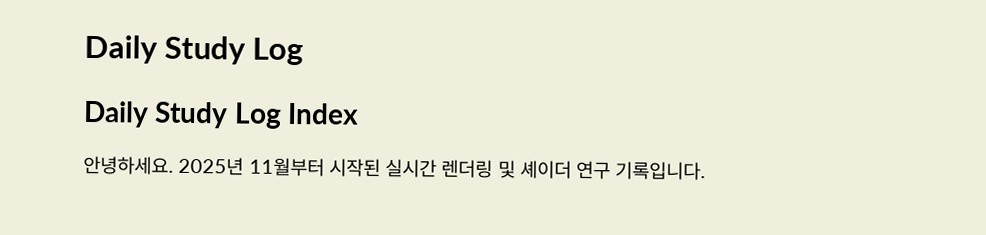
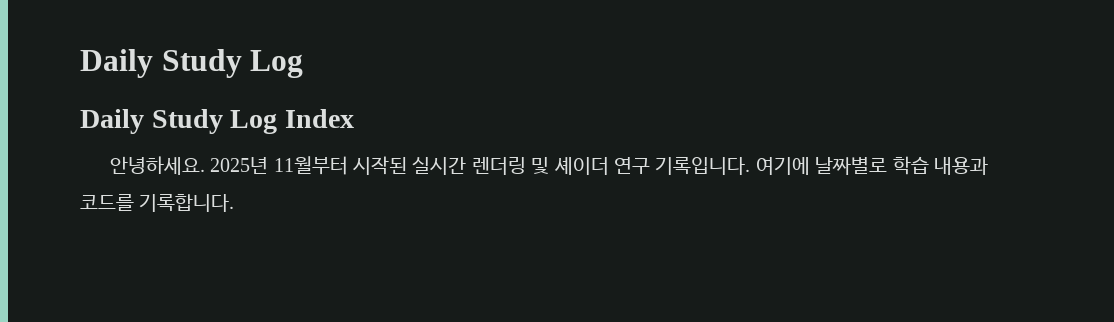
(707, 171) none -> [755,156,988,175] [80,194,235,212] 여기에 날짜별로 학습 내용과 코드를 기록합니다.

